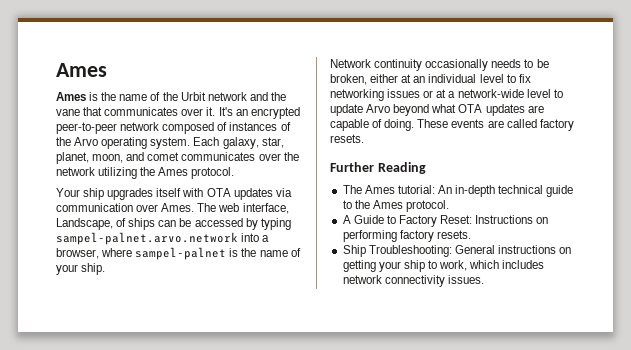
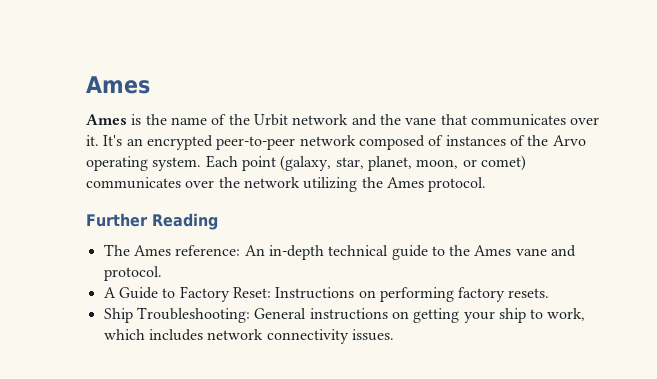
[222,137,259,149] galaxy, -> [241,155,332,171] point (galaxy,
[126,152,180,161] and comet -> [462,155,526,171] or comet)
[56,188,292,200] [56,203,289,214] [56,218,291,230] [56,232,270,245] [56,247,301,260] [56,263,106,275] [330,59,549,71] [330,74,531,85] [330,89,563,101] [330,104,544,116] [330,119,574,131] [330,134,364,143] // Your ship upgrades itself with OTA updates via communication over Ames. The web interface, Landscape, of ships can be accessed by typing sampel-palnet.arvo.network into a browser, where sampel-palnet is the name of your ship. // Network continuity occasionally needs to be broken, either at an individual level to fix networking issues or at a network-wide level to update Arvo beyond what OTA updates are capable of doing. These events are called factory resets. -> (487, 184) none
[397,185,435,194] tutorial: -> [175,245,241,256] reference:
(403, 204) none -> [515,245,577,257] vane and

